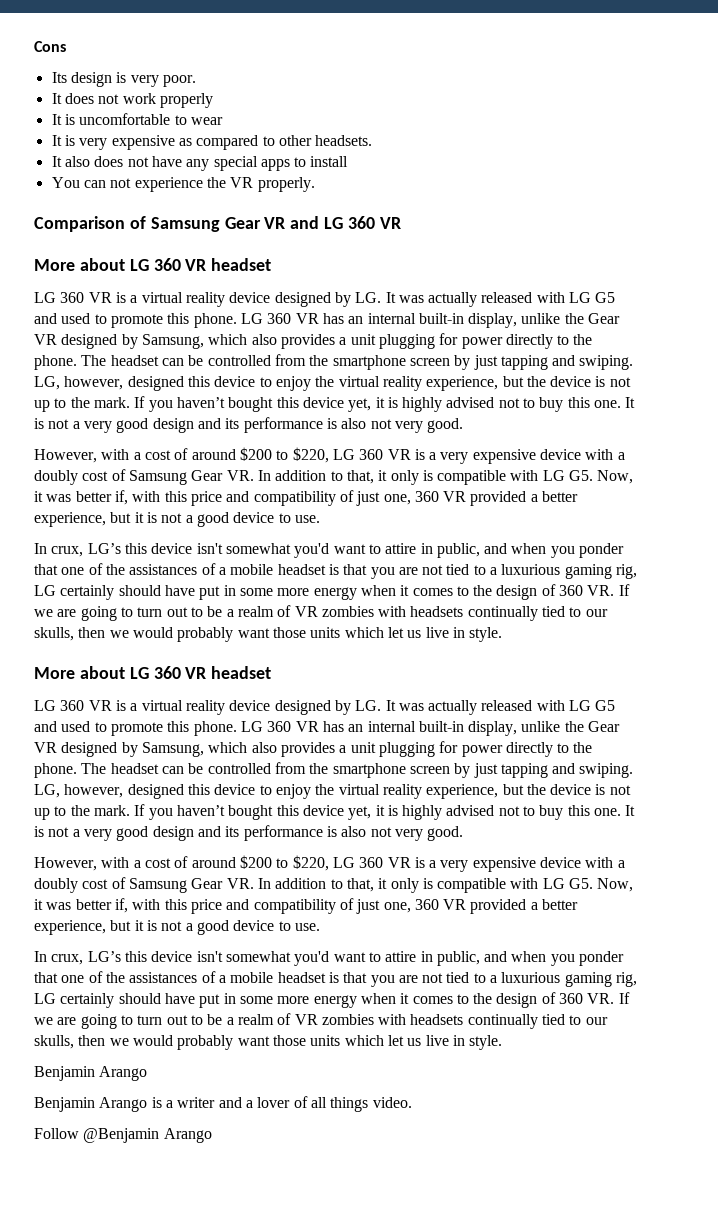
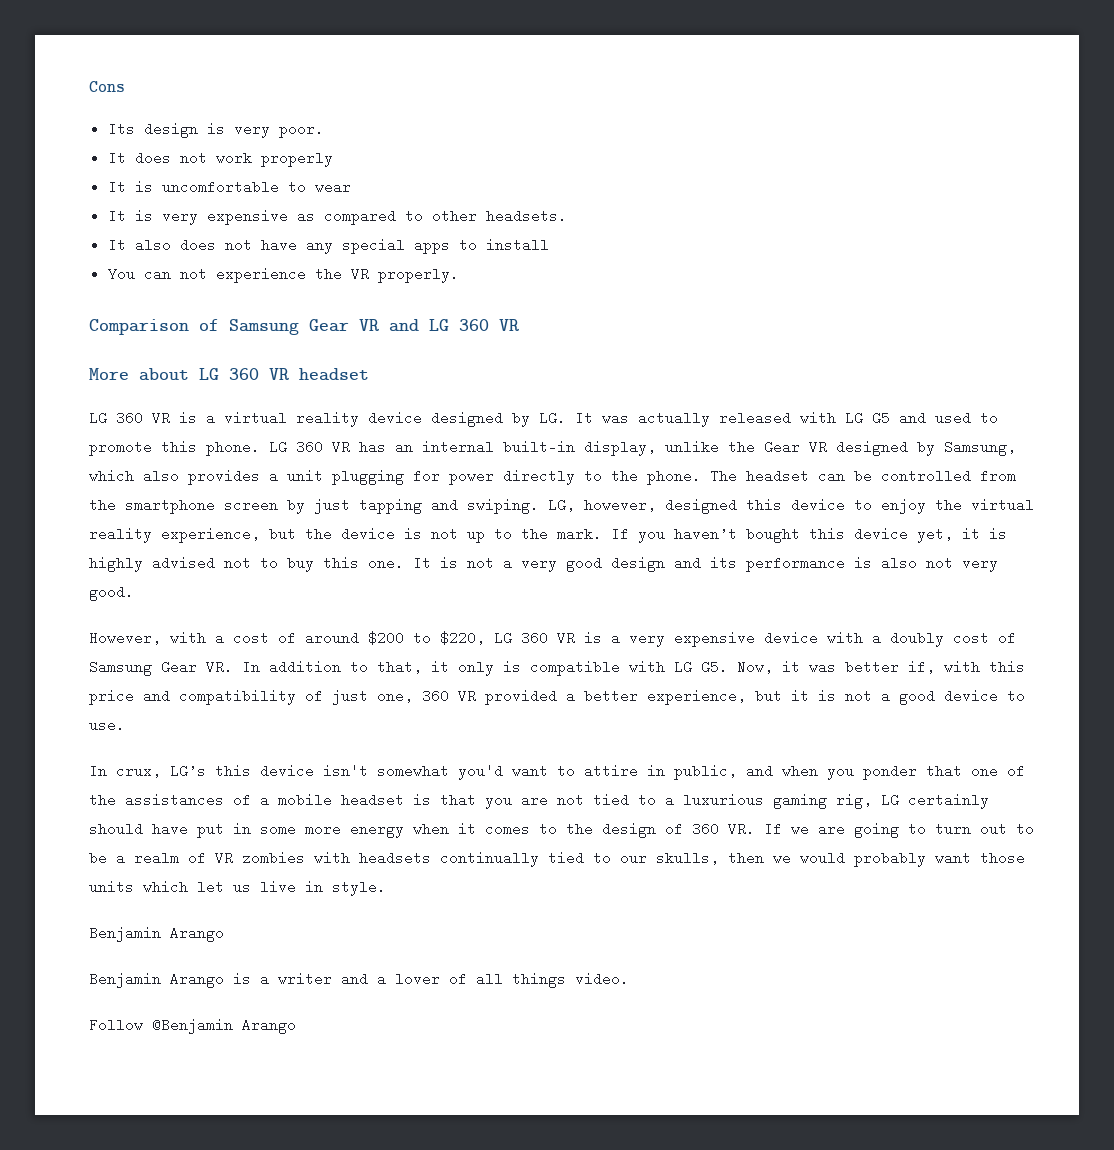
[34,666,272,679] [34,700,616,715] [34,721,621,736] [34,741,593,757] [34,762,634,778] [34,784,631,799] [34,804,636,820] [34,825,464,841] [34,855,625,872] [34,877,634,893] [34,898,579,914] [34,920,320,935] [34,951,625,966] [34,971,638,987] [34,992,630,1008] [34,1013,608,1029] [34,1035,503,1050] // More about LG 360 VR headset // LG 360 VR is a virtual reality device designed by LG. It was actually released with LG G5 and used to promote this phone. LG 360 VR has an internal built-in display, unlike the Gear VR designed by Samsung, which also provides a unit plugging for power directly to the phone. The headset can be controlled from the smartphone screen by just tapping and swiping. LG, however, designed this device to enjoy the virtual reality experience, but the device is not up to the mark. If you haven’t bought this device yet, it is highly advised not to buy this one. It is not a very good design and its performance is also not very good. // However, with a cost of around $200 to $220, LG 360 VR is a very expensive device with a doubly cost of Samsung Gear VR. In addition to that, it only is compatible with LG G5. Now, it was better if, with this price and compatibility of just one, 360 VR provided a better experience, but it is not a good device to use. // In crux, LG’s this device isn't somewhat you'd want to attire in public, and when you ponder that one of the assistances of a mobile headset is that you are not tied to a luxurious gaming rig, LG certainly should have put in some more energy when it comes to the design of 360 VR. If we are going to turn out to be a realm of VR zombies with headsets continually tied to our skulls, then we would probably want those units which let us live in style. -> (386, 888) none

